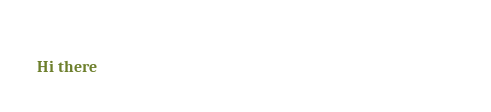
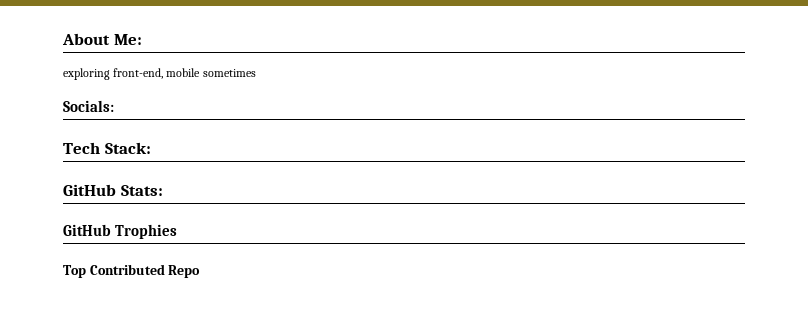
[37,60,98,72] Hi there -> [62,33,142,45] [63,68,256,80] [63,100,114,112] [63,142,151,154] [63,184,163,196] [63,224,178,239] [63,264,201,278] About Me: // exploring front-end, mobile sometimes // Socials: // Tech Stack: // GitHub Stats: // GitHub Trophies // Top Contributed Repo

